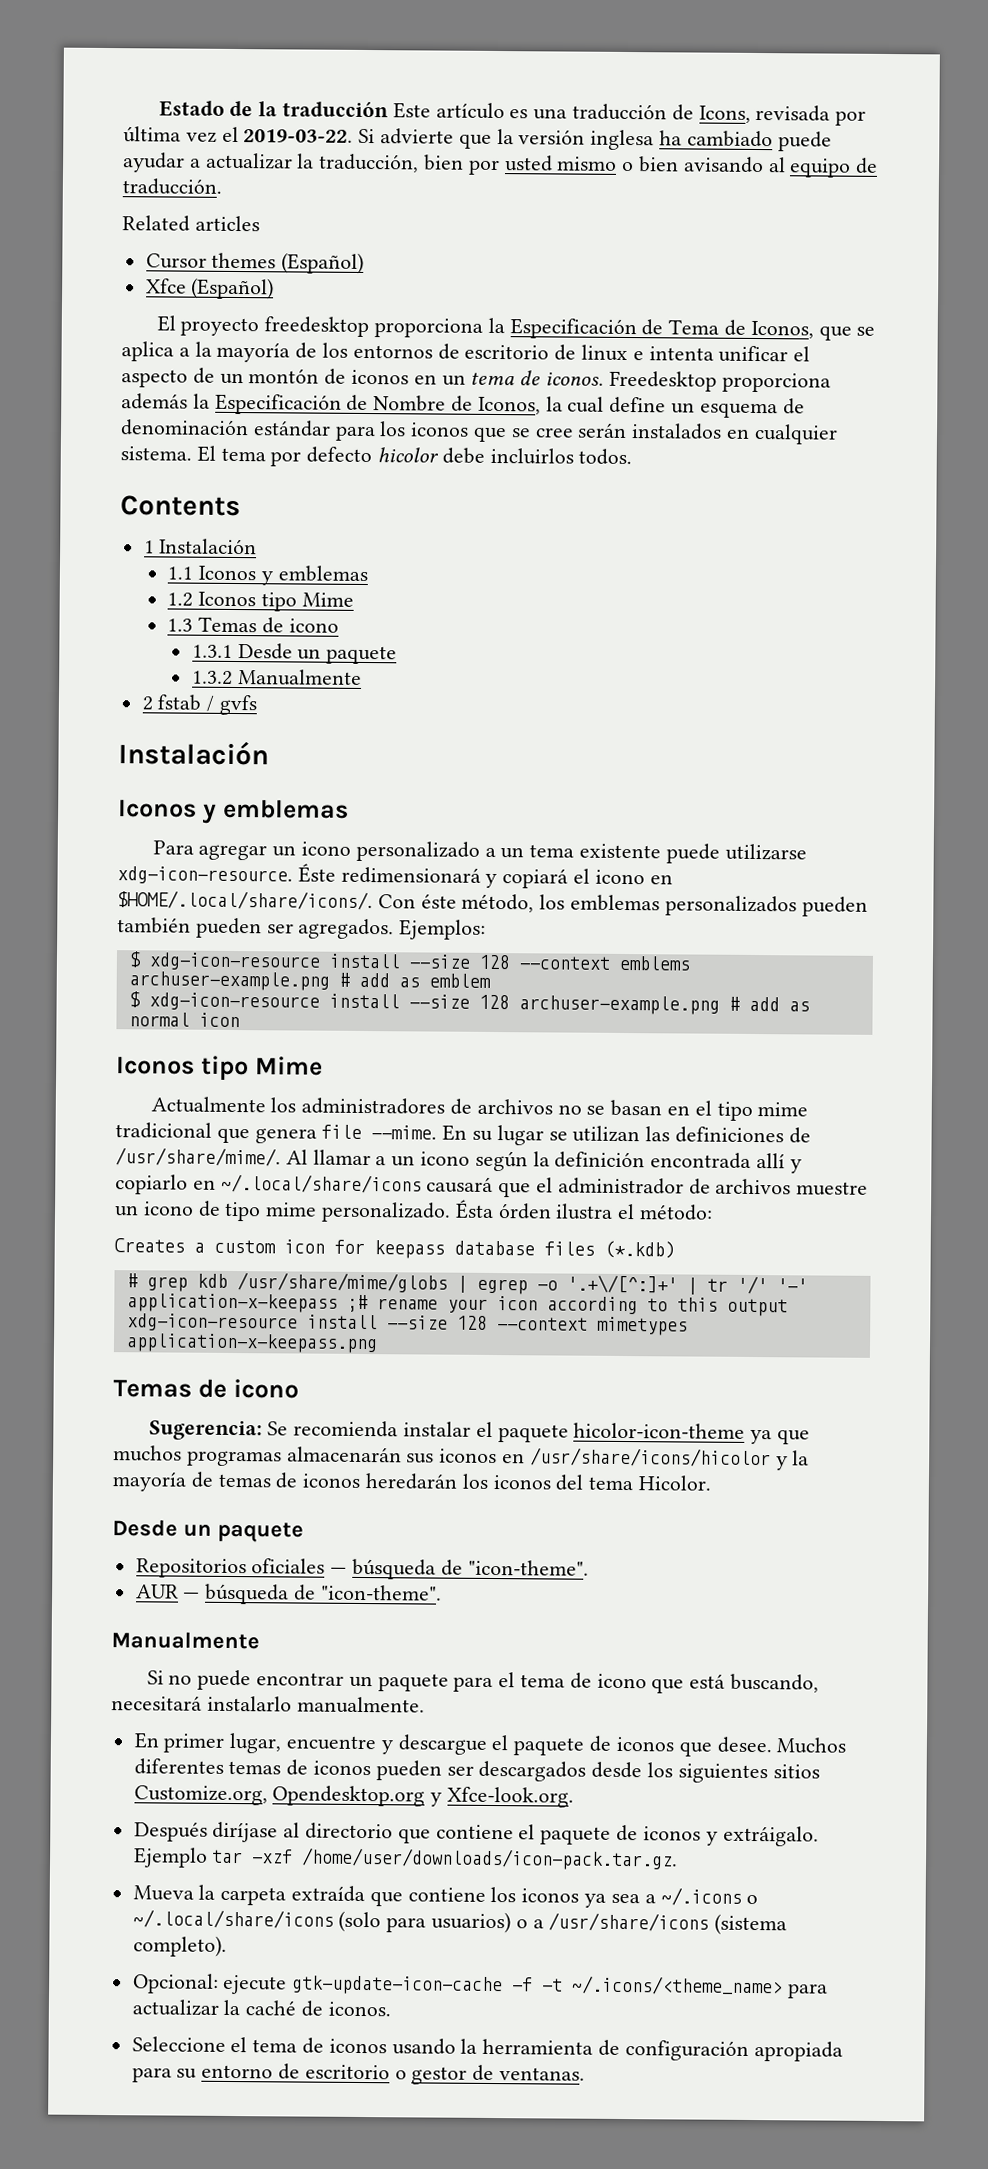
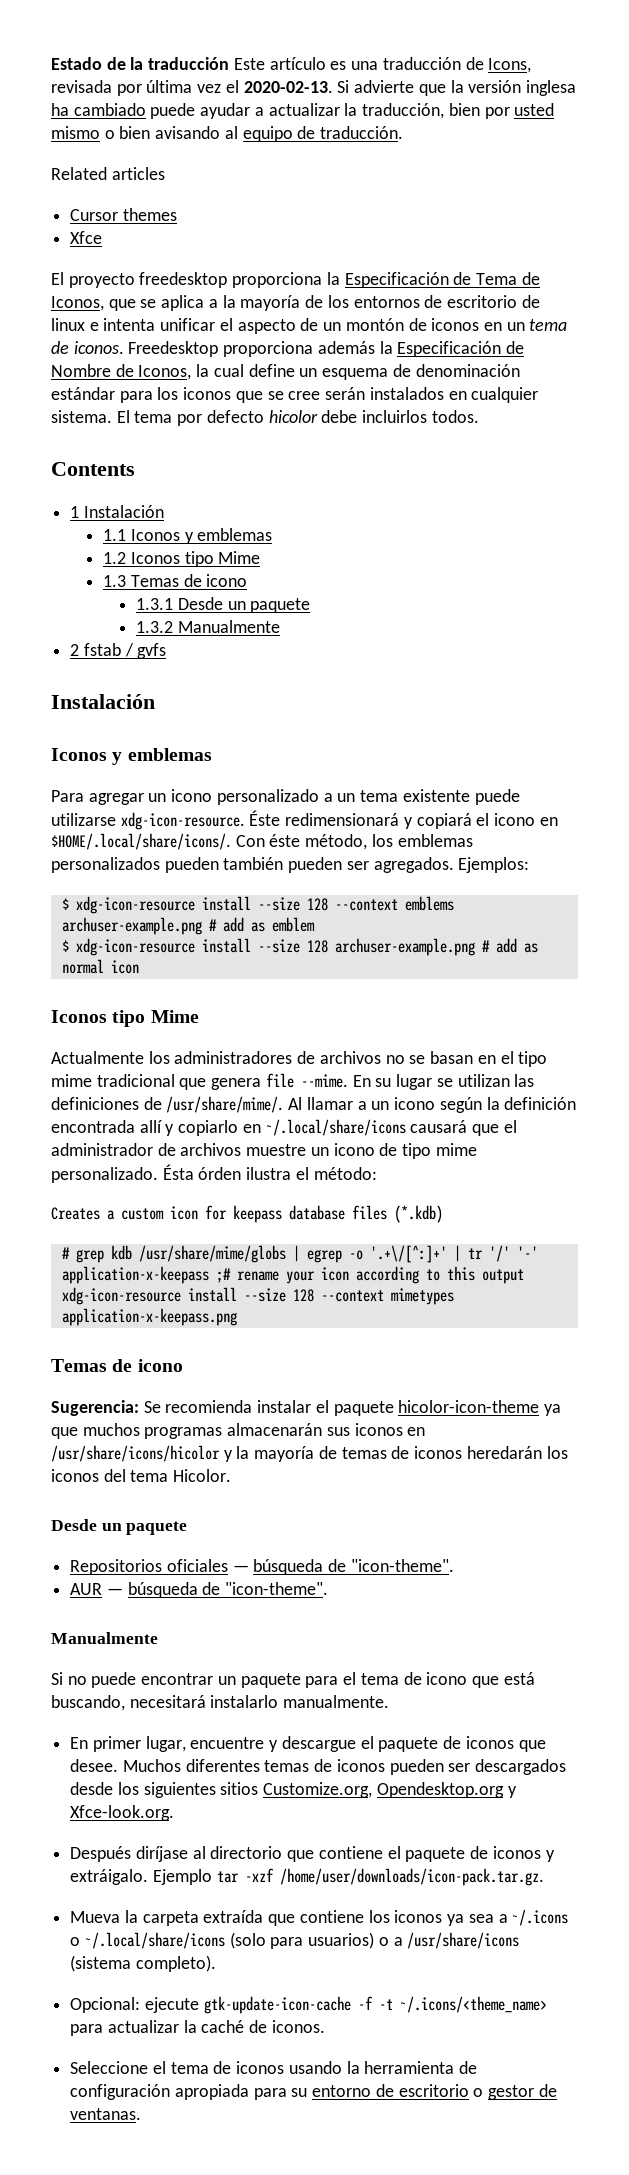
[243,129,354,143] 2019-03-22. -> [243,81,333,93] 2020-02-13.
[281,252,365,274] (Español) -> (177, 214) none
[191,277,275,300] (Español) -> (103, 237) none

